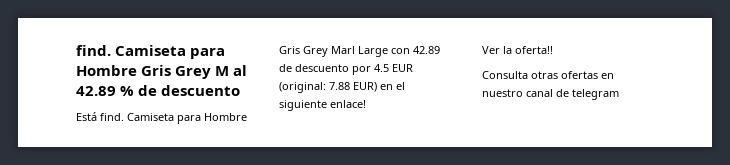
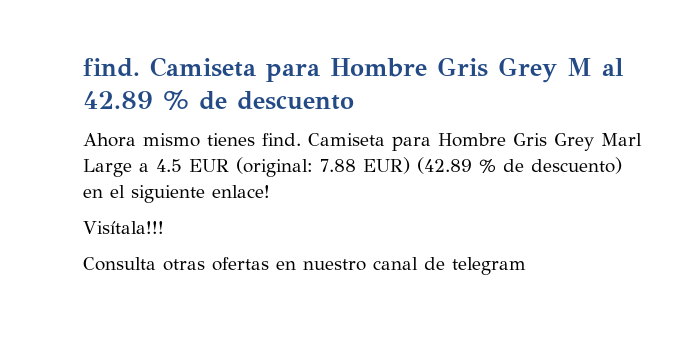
[76,112,97,121] Está -> [83,133,255,147] Ahora mismo tienes
[391,46,440,54] [279,64,371,75] con 42.89 de descuento por -> [139,163,149,172] a
(377, 87) none -> [417,157,622,174] (42.89 % de descuento)
[482,46,553,54] Ver la oferta!! -> [83,221,164,234] Visítala!!!

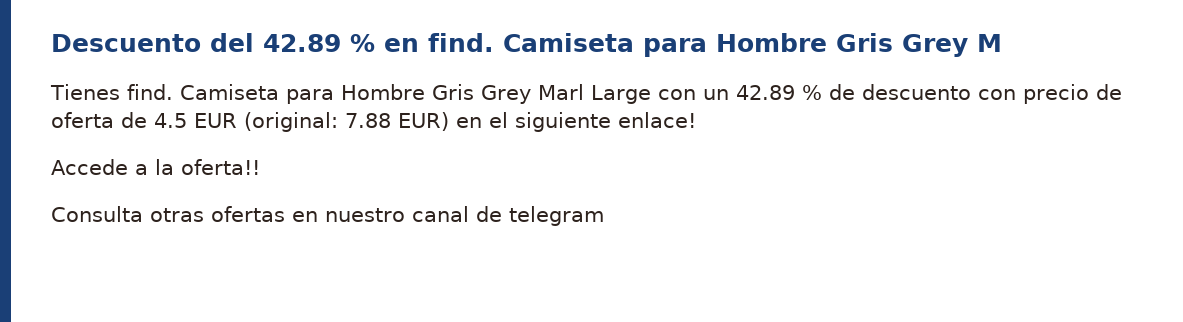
(83, 67) none -> [51,33,419,52] Descuento del 42.89 % en
[602,58,623,76] [83,90,354,110] [83,133,255,147] al 42.89 % de descuento // Ahora mismo tienes -> [50,84,120,100] // Tienes
[139,163,149,172] a -> [657,84,1122,104] [51,112,147,128] con un 42.89 % de descuento con precio de oferta de
[417,157,622,174] (42.89 % de descuento) -> (449, 121) none
[83,221,164,234] Visítala!!! -> [51,159,260,175] Accede a la oferta!!

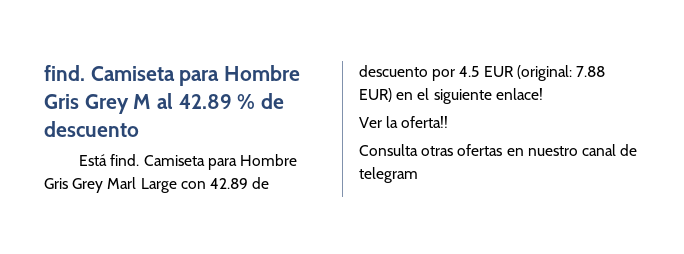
[51,33,419,52] Descuento del 42.89 % en -> (44, 73) none
[50,84,120,100] // Tienes -> [157,93,285,109] [44,121,139,137] [79,154,108,166] al 42.89 % de descuento // Está
[702,84,1122,104] [51,112,147,128] un 42.89 % de descuento con precio de oferta de -> [209,177,270,189] [359,65,456,81] 42.89 de descuento por
[51,159,148,175] Accede a -> [359,117,382,128] Ver

